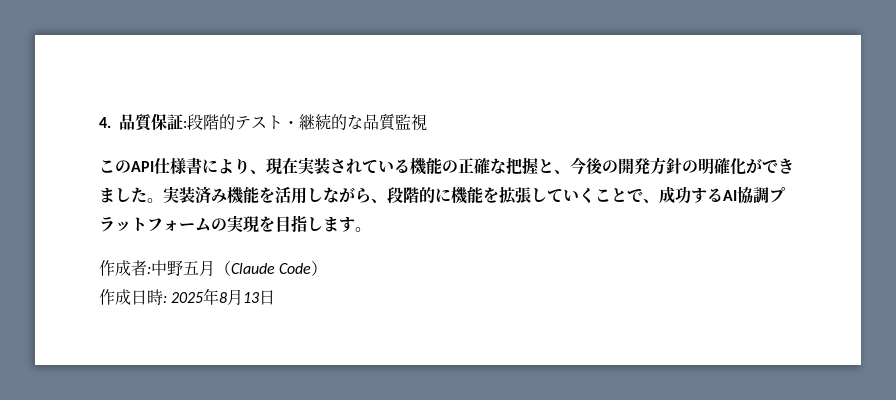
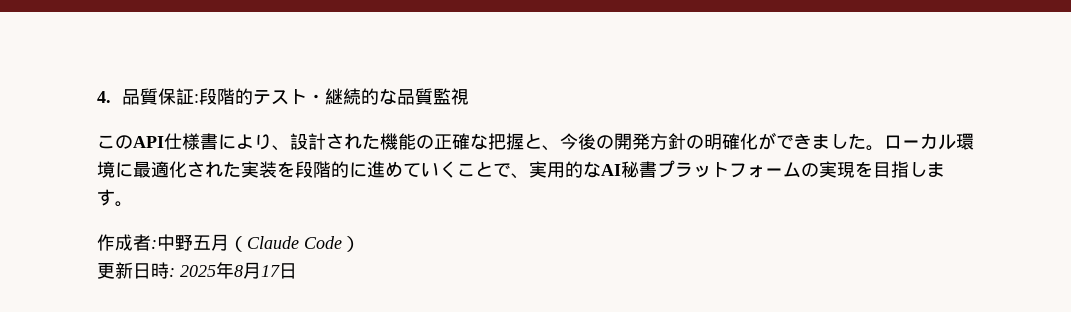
[266,157,410,175] 現在実装されている -> [290,133,380,150] 設計された
[163,186,769,204] 実装済み機能を活用しながら、段階的に機能を拡張していくことで、成功するAI協調 -> [884,133,974,150] [97,161,657,179] ローカル環境に最適化された実装を段階的に進めていくことで、実用的なAI秘書
[99,289,131,305] 作成 -> [97,262,133,279] 更新
[243,292,260,303] 13 -> [261,265,280,277] 17

